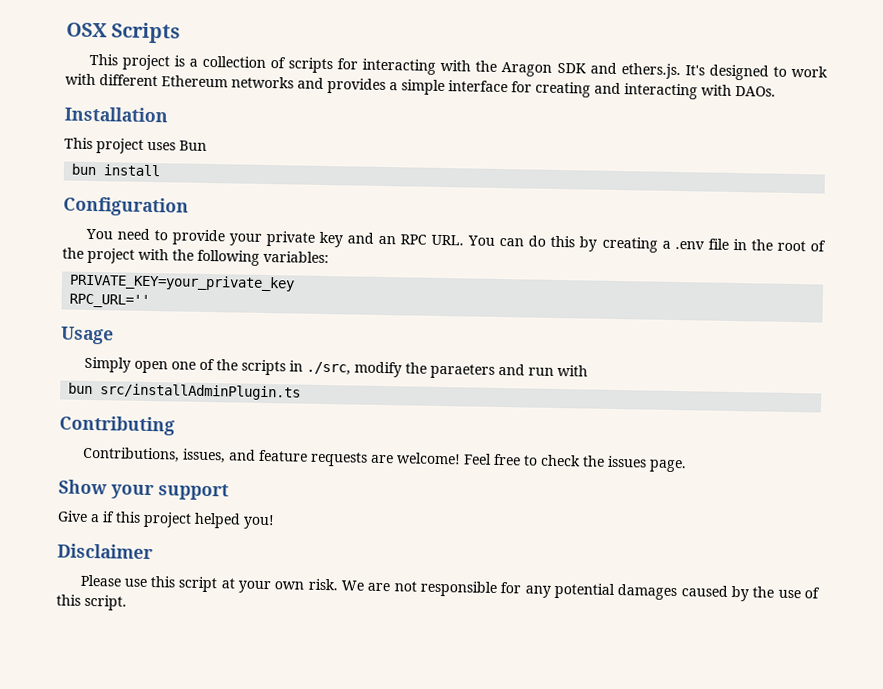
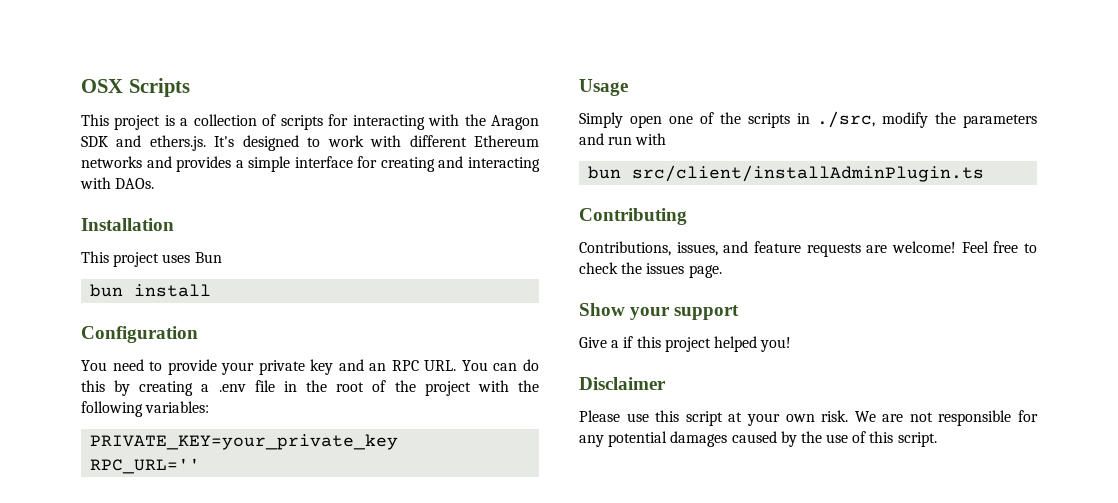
[429,363,495,379] paraeters -> [963,114,1037,128] parameters
[100,383,302,401] src/installAdminPlugin.ts -> [632,165,985,182] src/client/installAdminPlugin.ts

